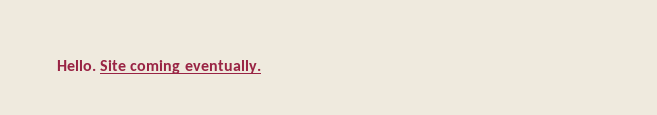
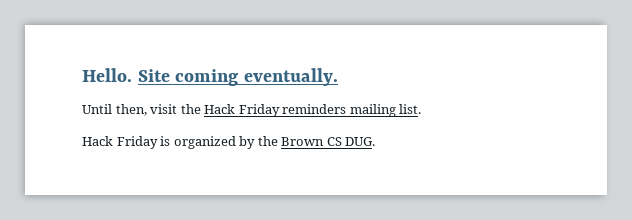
(261, 67) none -> [82,104,422,117] [82,136,376,149] // Until then, visit the Hack Friday reminders mailing list. // Hack Friday is organized by the Brown CS DUG.

